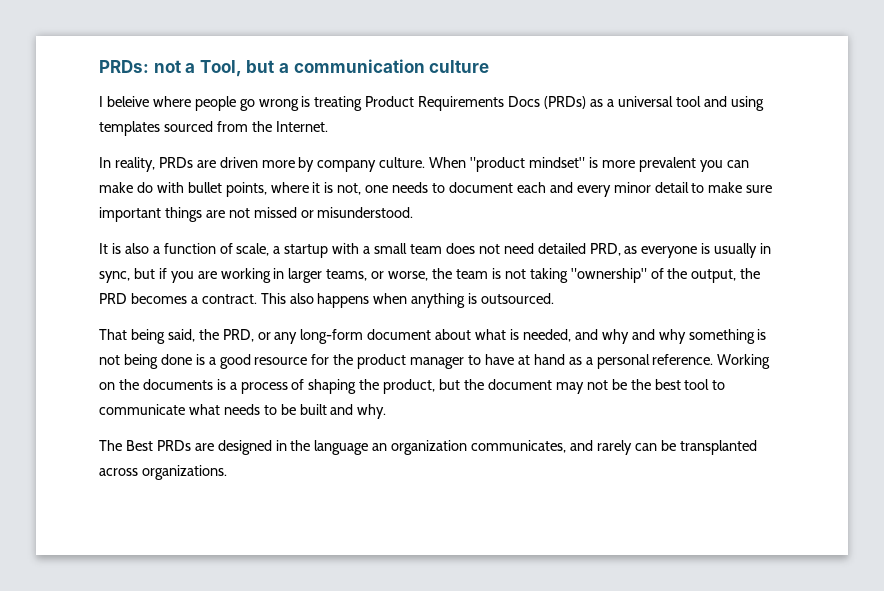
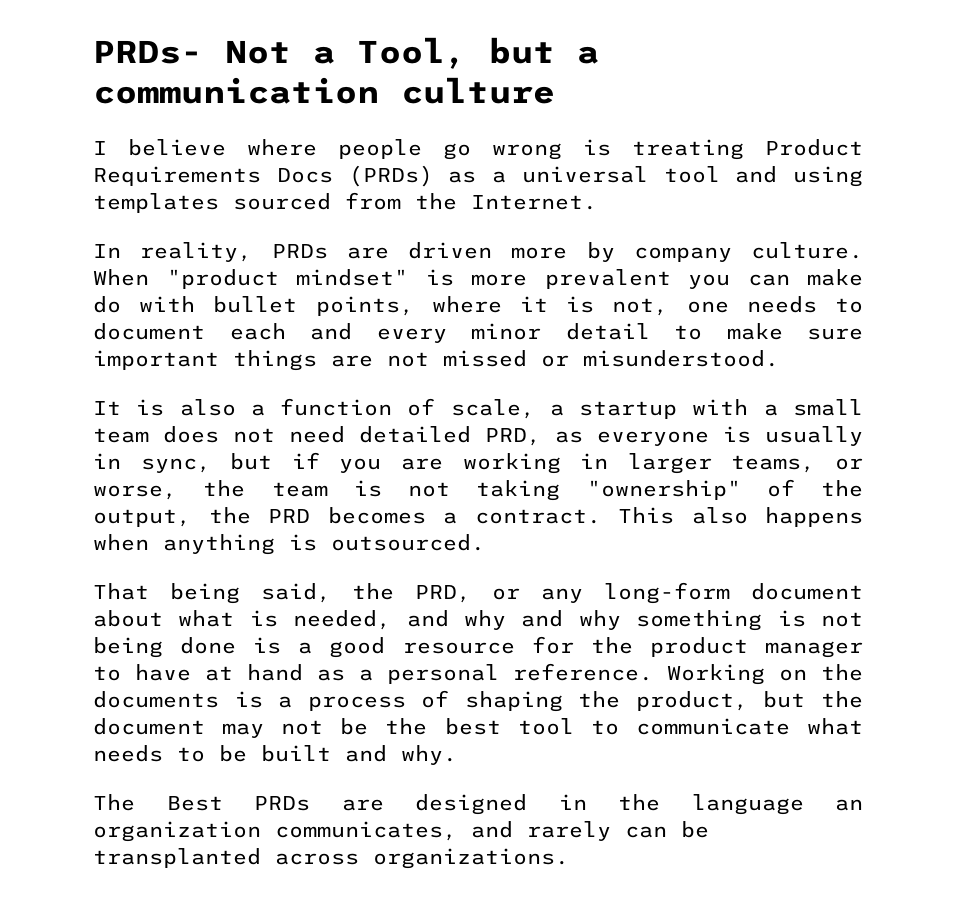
[99,60,181,73] PRDs: not -> [93,40,291,64] PRDs- Not
[106,96,149,107] beleive -> [128,139,226,156] believe

